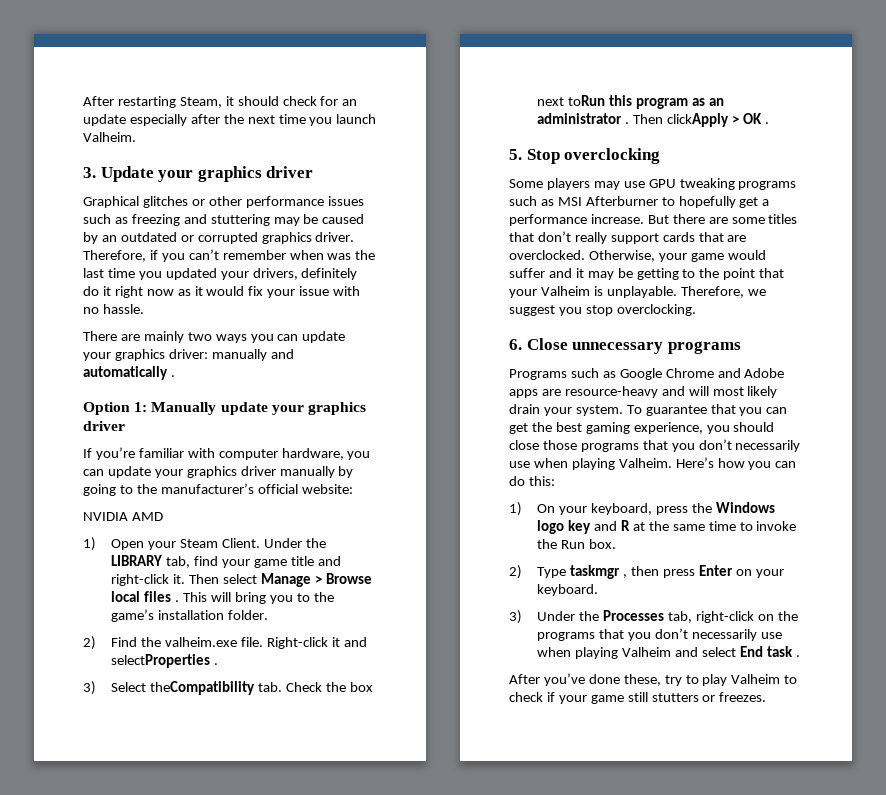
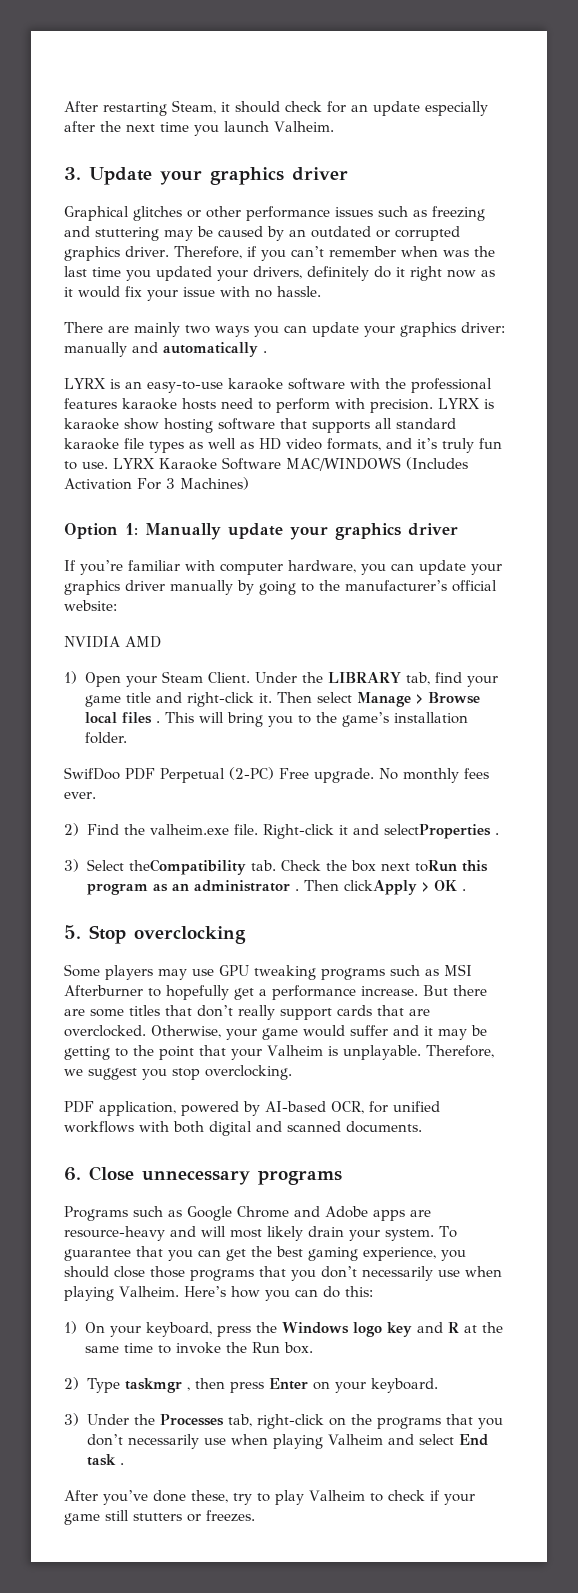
(175, 376) none -> [64,378,492,393] [64,398,494,413] [64,418,456,433] [64,438,502,453] [64,457,468,471] [64,477,249,490] // LYRX is an easy-to-use karaoke software with the professional features karaoke hosts need to perform with precision. LYRX is karaoke show hosting software that supports all standard karaoke file types as well as HD video formats, and it’s truly fun to use. LYRX Karaoke Software MAC/WINDOWS (Includes Activation For 3 Machines)
(269, 615) none -> [64,767,489,783] [64,792,96,799] // SwifDoo PDF Perpetual (2-PC) Free upgrade. No monthly fees ever.
(696, 310) none -> [64,1101,440,1116] [64,1121,422,1136] // PDF application, powered by AI-based OCR, for unified workflows with both digital and scanned documents.

